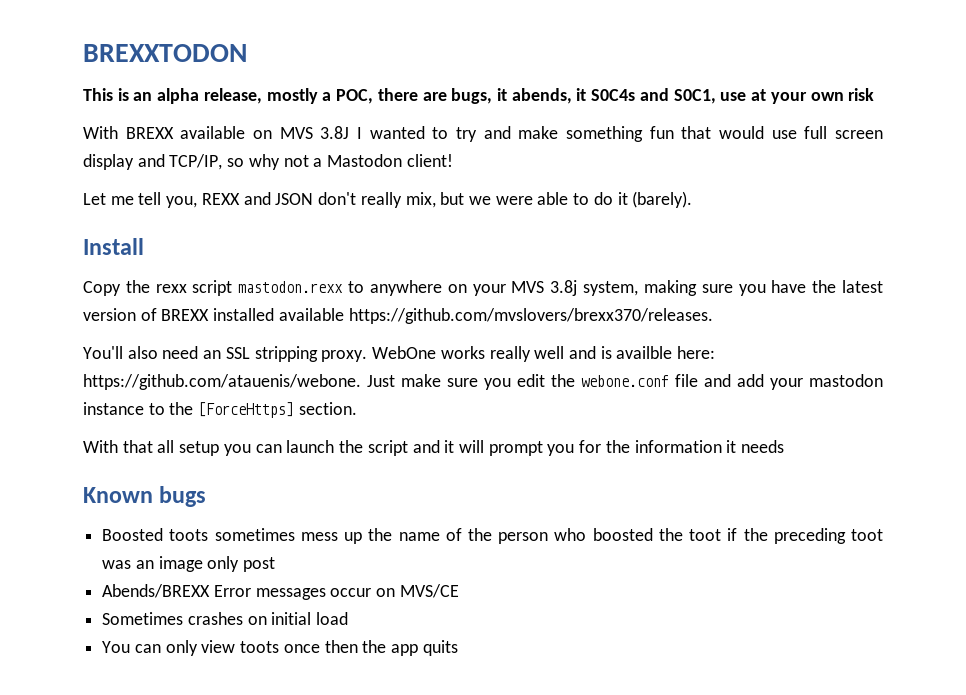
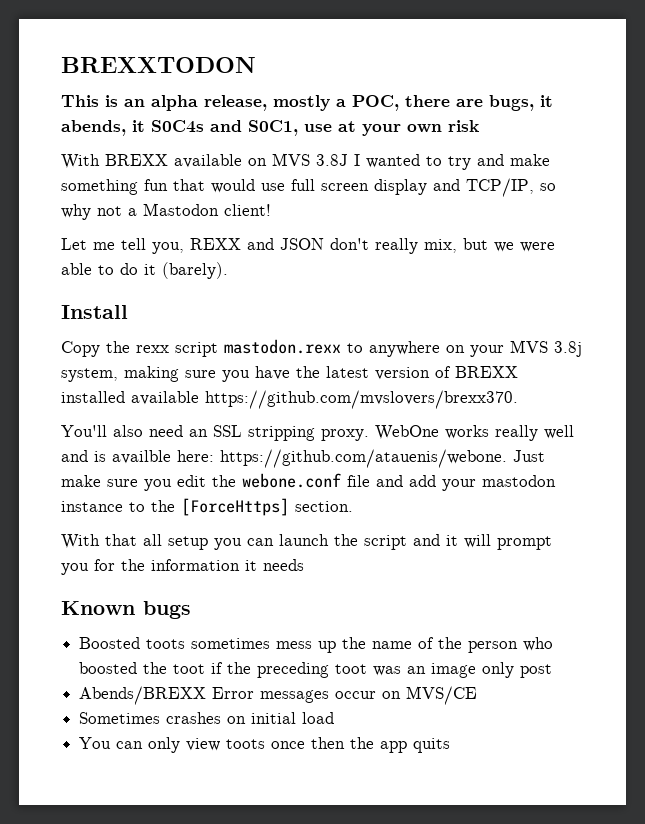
[348,308,713,324] https://github.com/mvslovers/brexx370/releases. -> [205,390,518,409] https://github.com/mvslovers/brexx370.

